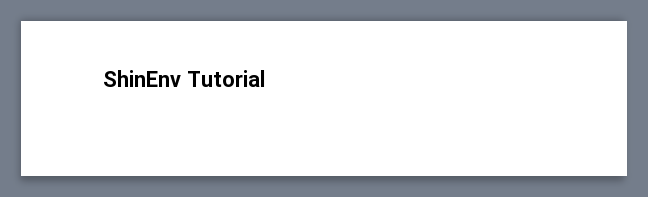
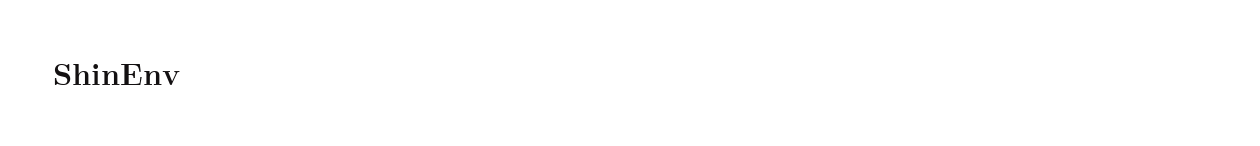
[186,70,265,87] Tutorial -> (180, 74) none

